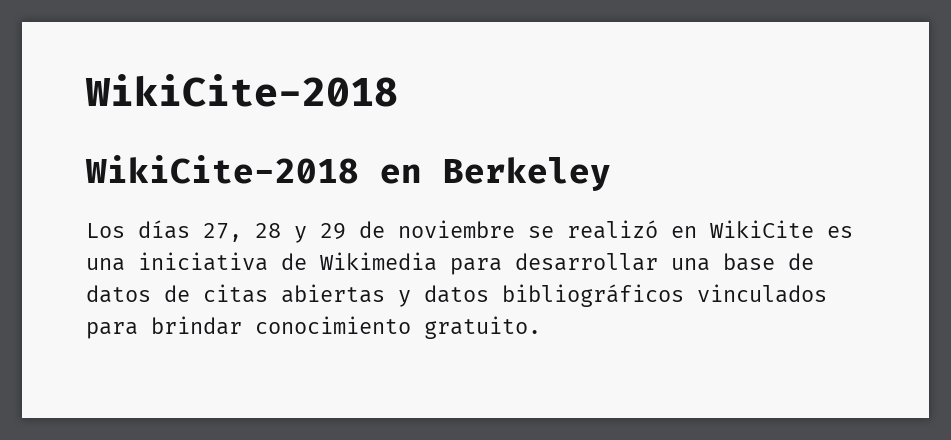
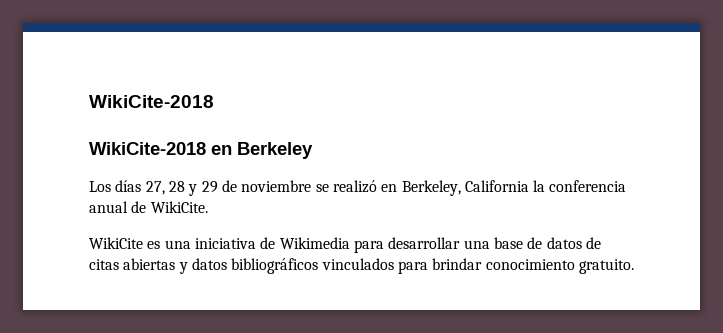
(697, 232) none -> [401,180,627,196] [89,201,208,213] Berkeley, California la conferencia anual de WikiCite. //

